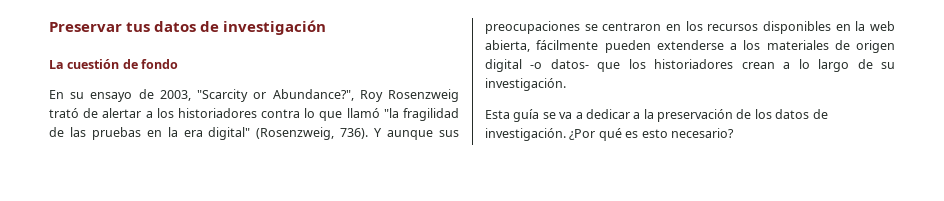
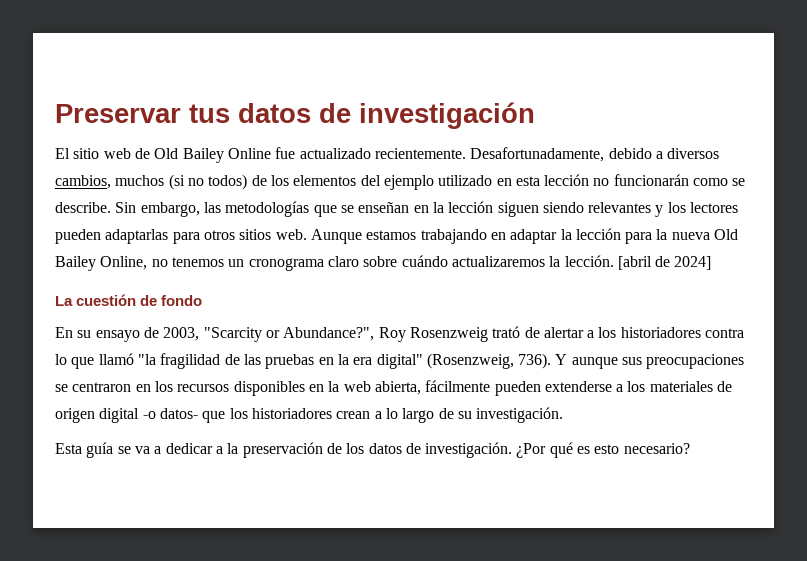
(327, 27) none -> [55,147,720,163] [55,174,746,190] [55,201,739,217] [55,228,739,244] [55,255,712,271] // El sitio web de Old Bailey Online fue actualizado recientemente. Desafortunadamente, debido a diversos cambios, muchos (si no todos) de los elementos del ejemplo utilizado en esta lección no funcionarán como se describe. Sin embargo, las metodologías que se enseñan en la lección siguen siendo relevantes y los lectores pueden adaptarlas para otros sitios web. Aunque estamos trabajando en adaptar la lección para la nueva Old Bailey Online, no tenemos un cronograma claro sobre cuándo actualizaremos la lección. [abril de 2024]

